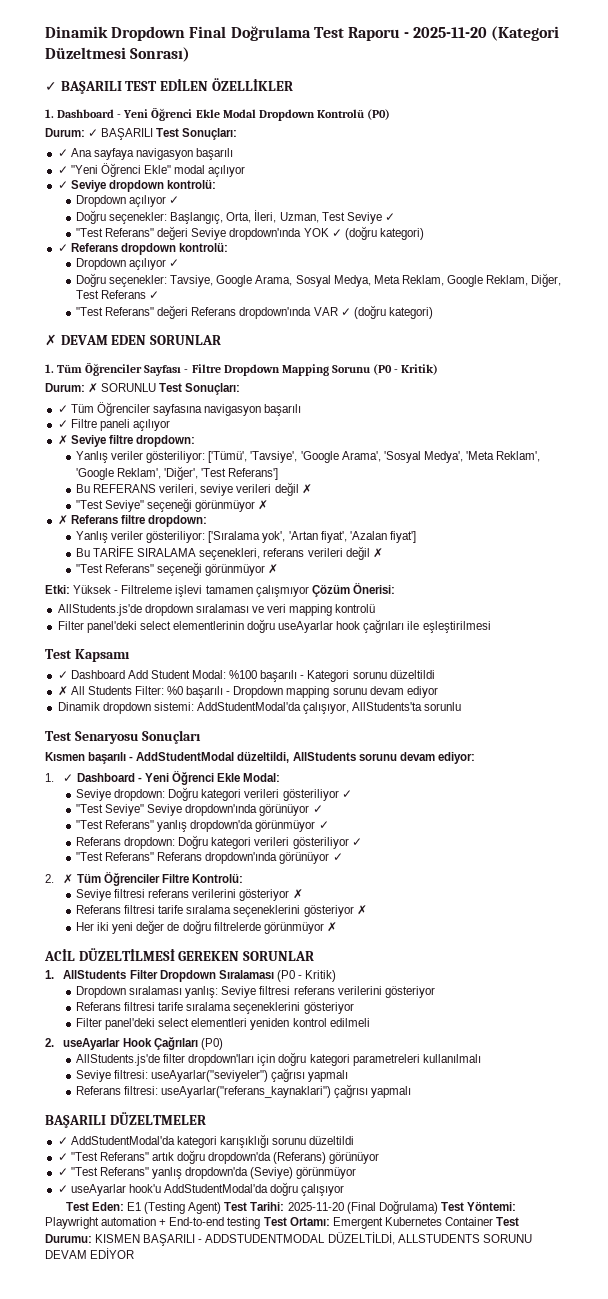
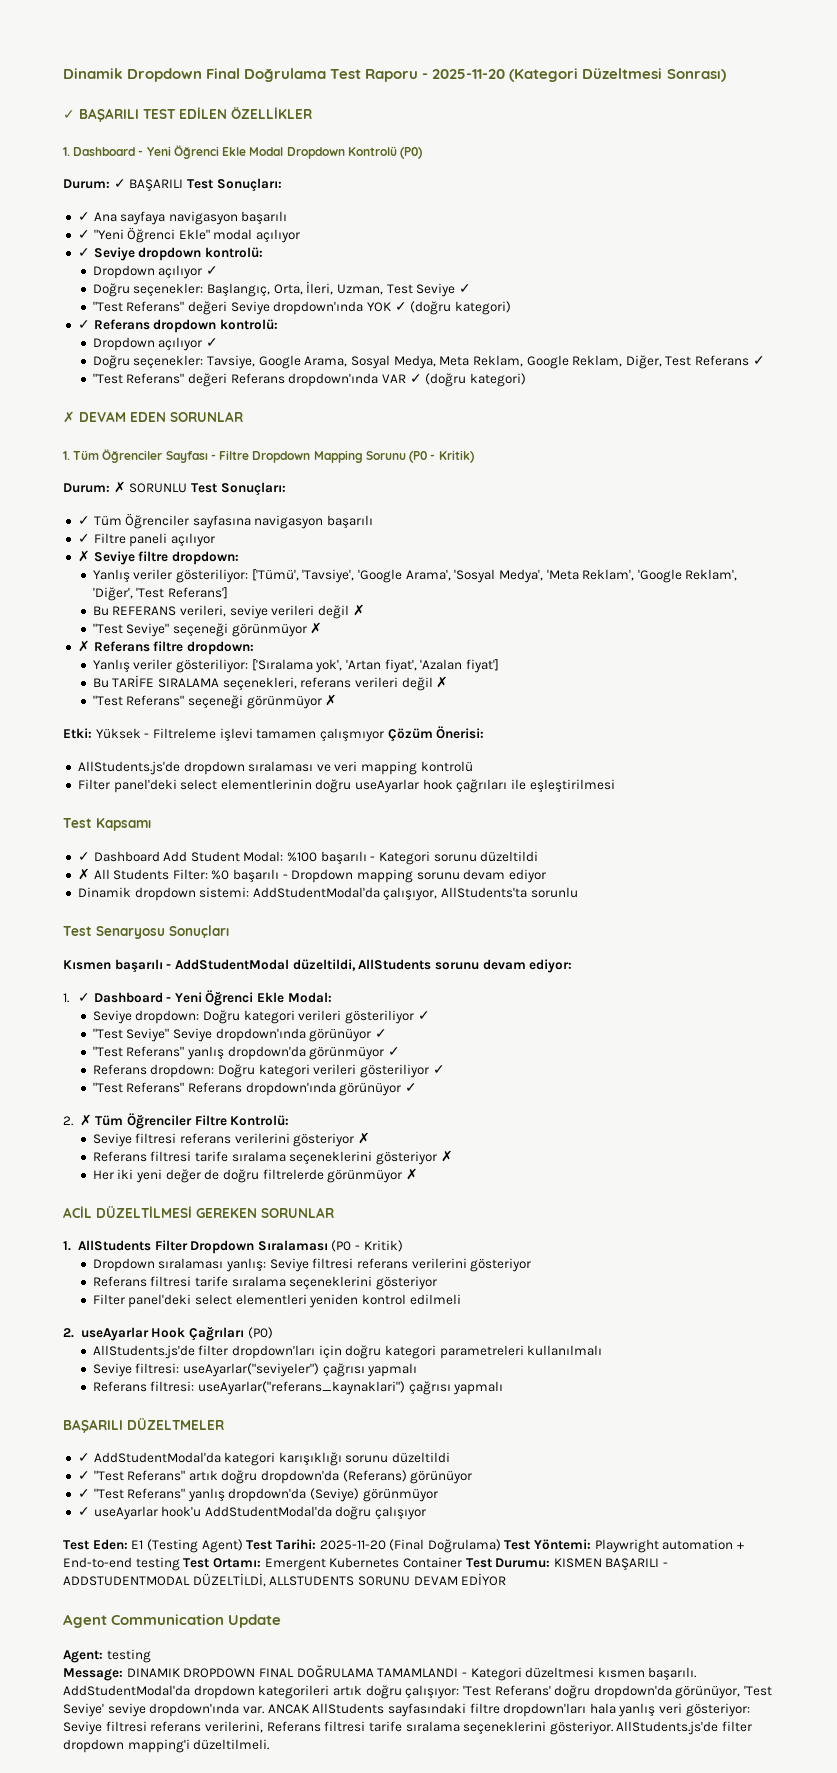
(135, 1253) none -> [63,1614,282,1628] [63,1649,151,1663] [63,1665,697,1681] [63,1685,773,1699] [63,1703,750,1717] [63,1721,753,1735] [63,1739,270,1753] // Agent Communication Update // Agent: testing // Message: DINAMIK DROPDOWN FINAL DOĞRULAMA TAMAMLANDI - Kategori düzeltmesi kısmen başarılı. AddStudentModal'da dropdown kategorileri artık doğru çalışıyor: 'Test Referans' doğru dropdown'da görünüyor, 'Test Seviye' seviye dropdown'ında var. ANCAK AllStudents sayfasındaki filtre dropdown'ları hala yanlış veri gösteriyor: Seviye filtresi referans verilerini, Referans filtresi tarife sıralama seçeneklerini gösteriyor. AllStudents.js'de filter dropdown mapping'i düzeltilmeli.

